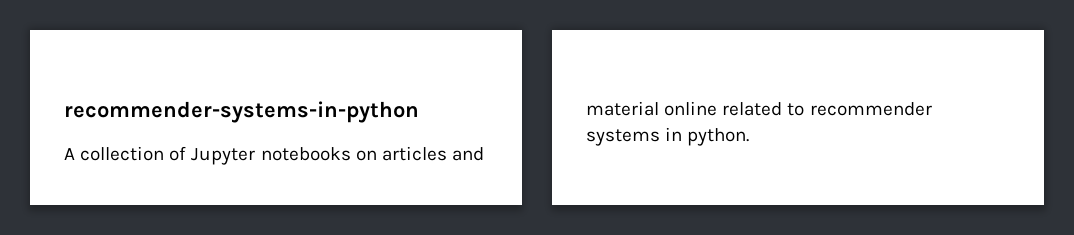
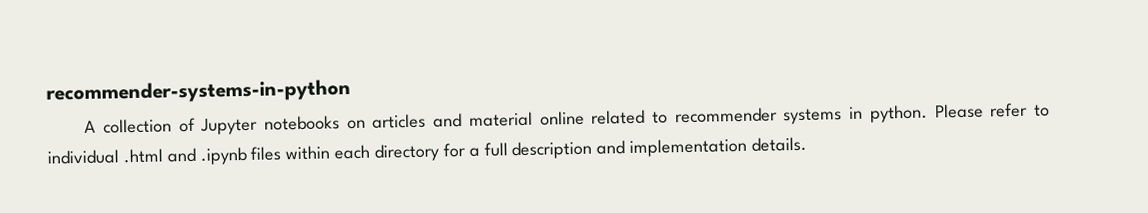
(750, 137) none -> [934,102,1051,119] [47,136,808,165] Please refer to individual .html and .ipynb files within each directory for a full description and implementation details.

